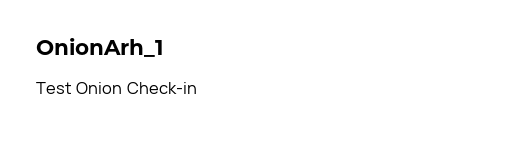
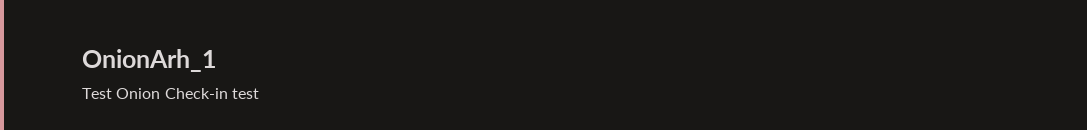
(197, 88) none -> [231,88,259,99] test

